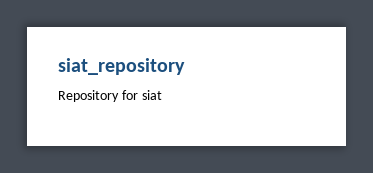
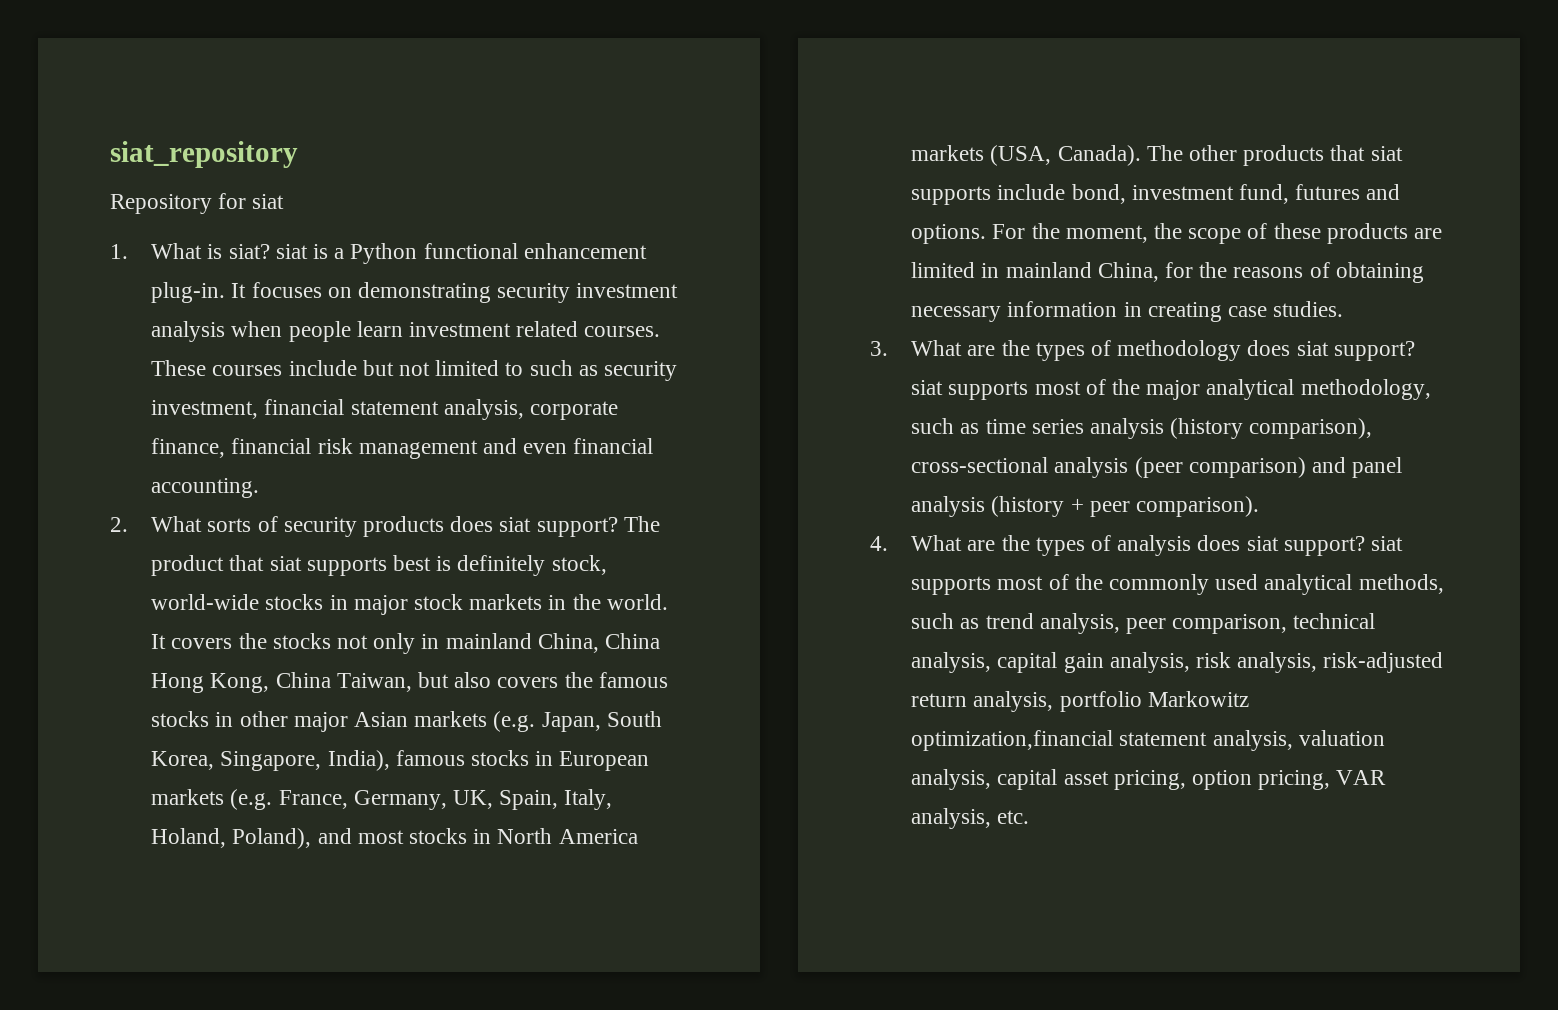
(162, 95) none -> [110,243,647,264] [151,282,679,303] [151,321,661,342] [151,360,678,381] [151,399,618,420] [151,438,654,459] [151,478,260,498] [110,516,660,537] [151,555,607,576] [151,594,668,615] [151,633,661,654] [151,672,668,693] [151,711,662,732] [151,750,650,771] [151,789,613,810] [151,828,638,849] [911,145,1403,166] [911,184,1401,205] [911,223,1443,244] [911,262,1424,283] [911,301,1344,322] [870,340,1415,361] [911,379,1431,400] [911,418,1373,439] [911,457,1403,478] [911,496,1259,517] [870,535,1404,556] [911,574,1444,595] [911,613,1376,634] [911,652,1444,673] [911,691,1249,712] [911,730,1385,751] [911,769,1387,790] [911,808,1030,829] // 1. What is siat? siat is a Python functional enhancement plug-in. It focuses on demonstrating security investment analysis when people learn investment related courses. These courses include but not limited to such as security investment, financial statement analysis, corporate finance, financial risk management and even financial accounting. // 2. What sorts of security products does siat support? The product that siat supports best is definitely stock, world-wide stocks in major stock markets in the world. It covers the stocks not only in mainland China, China Hong Kong, China Taiwan, but also covers the famous stocks in other major Asian markets (e.g. Japan, South Korea, Singapore, India), famous stocks in European markets (e.g. France, Germany, UK, Spain, Italy, Holand, Poland), and most stocks in North America markets (USA, Canada). The other products that siat supports include bond, investment fund, futures and options. For the moment, the scope of these products are limited in mainland China, for the reasons of obtaining necessary information in creating case studies. // 3. What are the types of methodology does siat support? siat supports most of the major analytical methodology, such as time series analysis (history comparison), cross-sectional analysis (peer comparison) and panel analysis (history + peer comparison). // 4. What are the types of analysis does siat support? siat supports most of the commonly used analytical methods, such as trend analysis, peer comparison, technical analysis, capital gain analysis, risk analysis, risk-adjusted return analysis, portfolio Markowitz optimization,financial statement analysis, valuation analysis, capital asset pricing, option pricing, VAR analysis, etc.

